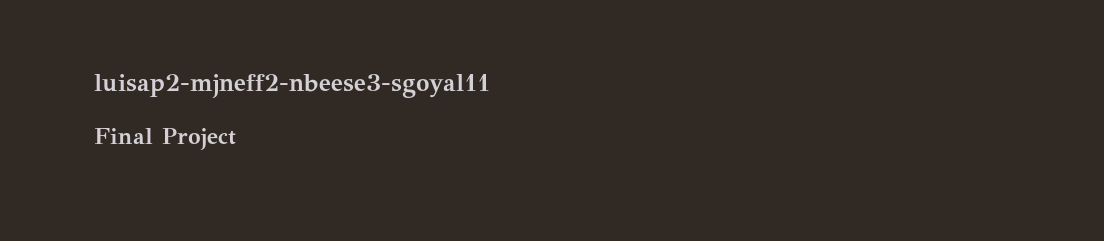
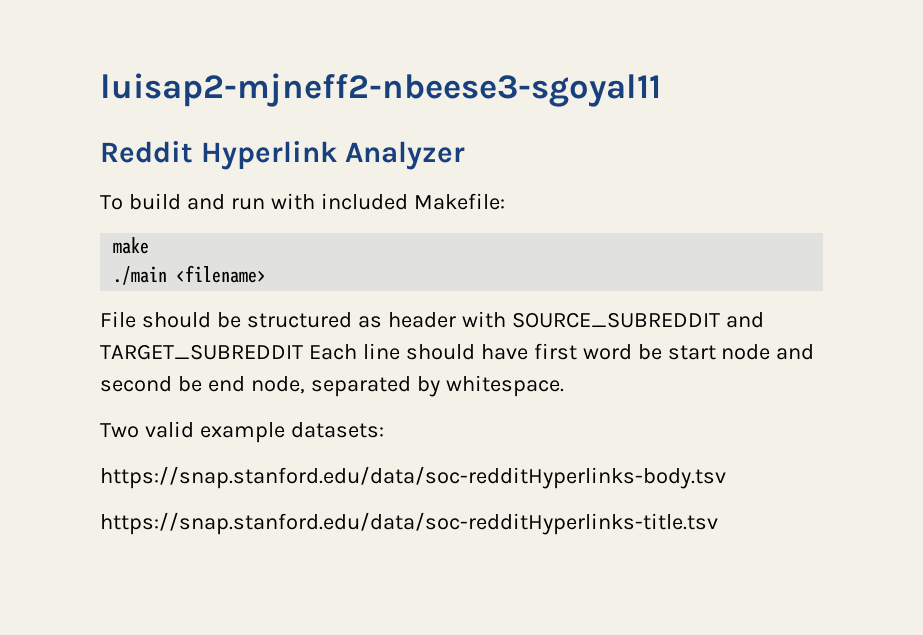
[94,128,236,150] Final Project -> [100,141,465,170] [100,193,505,210] [113,237,150,254] [113,265,267,285] [100,311,764,328] [100,343,815,360] [100,375,564,397] [100,421,384,443] [100,466,726,489] [100,512,718,535] Reddit Hyperlink Analyzer // To build and run with included Makefile: // make // ./main <filename> // File should be structured as header with SOURCE_SUBREDDIT and TARGET_SUBREDDIT Each line should have first word be start node and second be end node, separated by whitespace. // Two valid example datasets: // https://snap.stanford.edu/data/soc-redditHyperlinks-body.tsv // https://snap.stanford.edu/data/soc-redditHyperlinks-title.tsv

